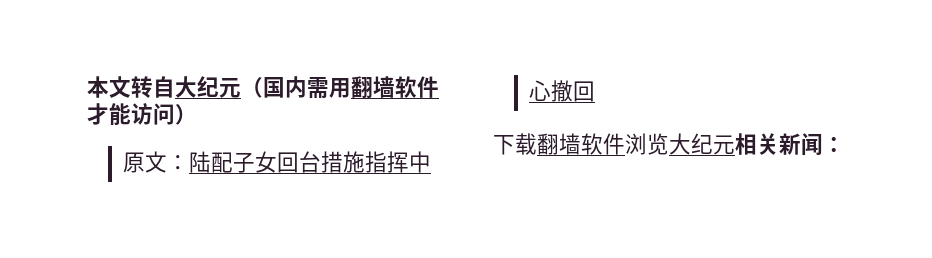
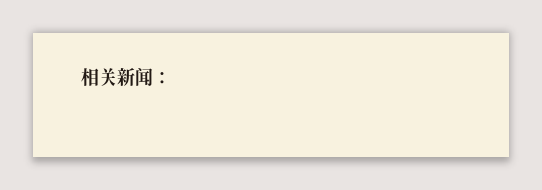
[87,76,439,99] [87,103,197,125] [123,151,432,173] [529,80,596,102] [493,133,735,155] 本文转自大纪元（国内需用翻墙软件才能访问） // 原文：陆配子女回台措施指挥中心撤回 // 下载翻墙软件浏览大纪元 -> (81, 77) none

